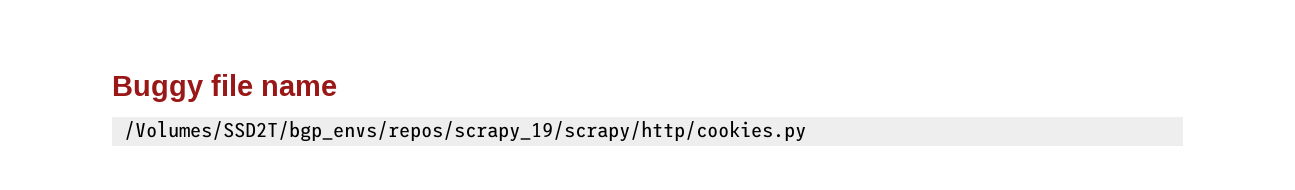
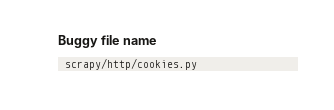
[124,121,807,142] /Volumes/SSD2T/bgp_envs/repos/scrapy_19/scrapy/http/cookies.py -> [64,58,197,70] scrapy/http/cookies.py

